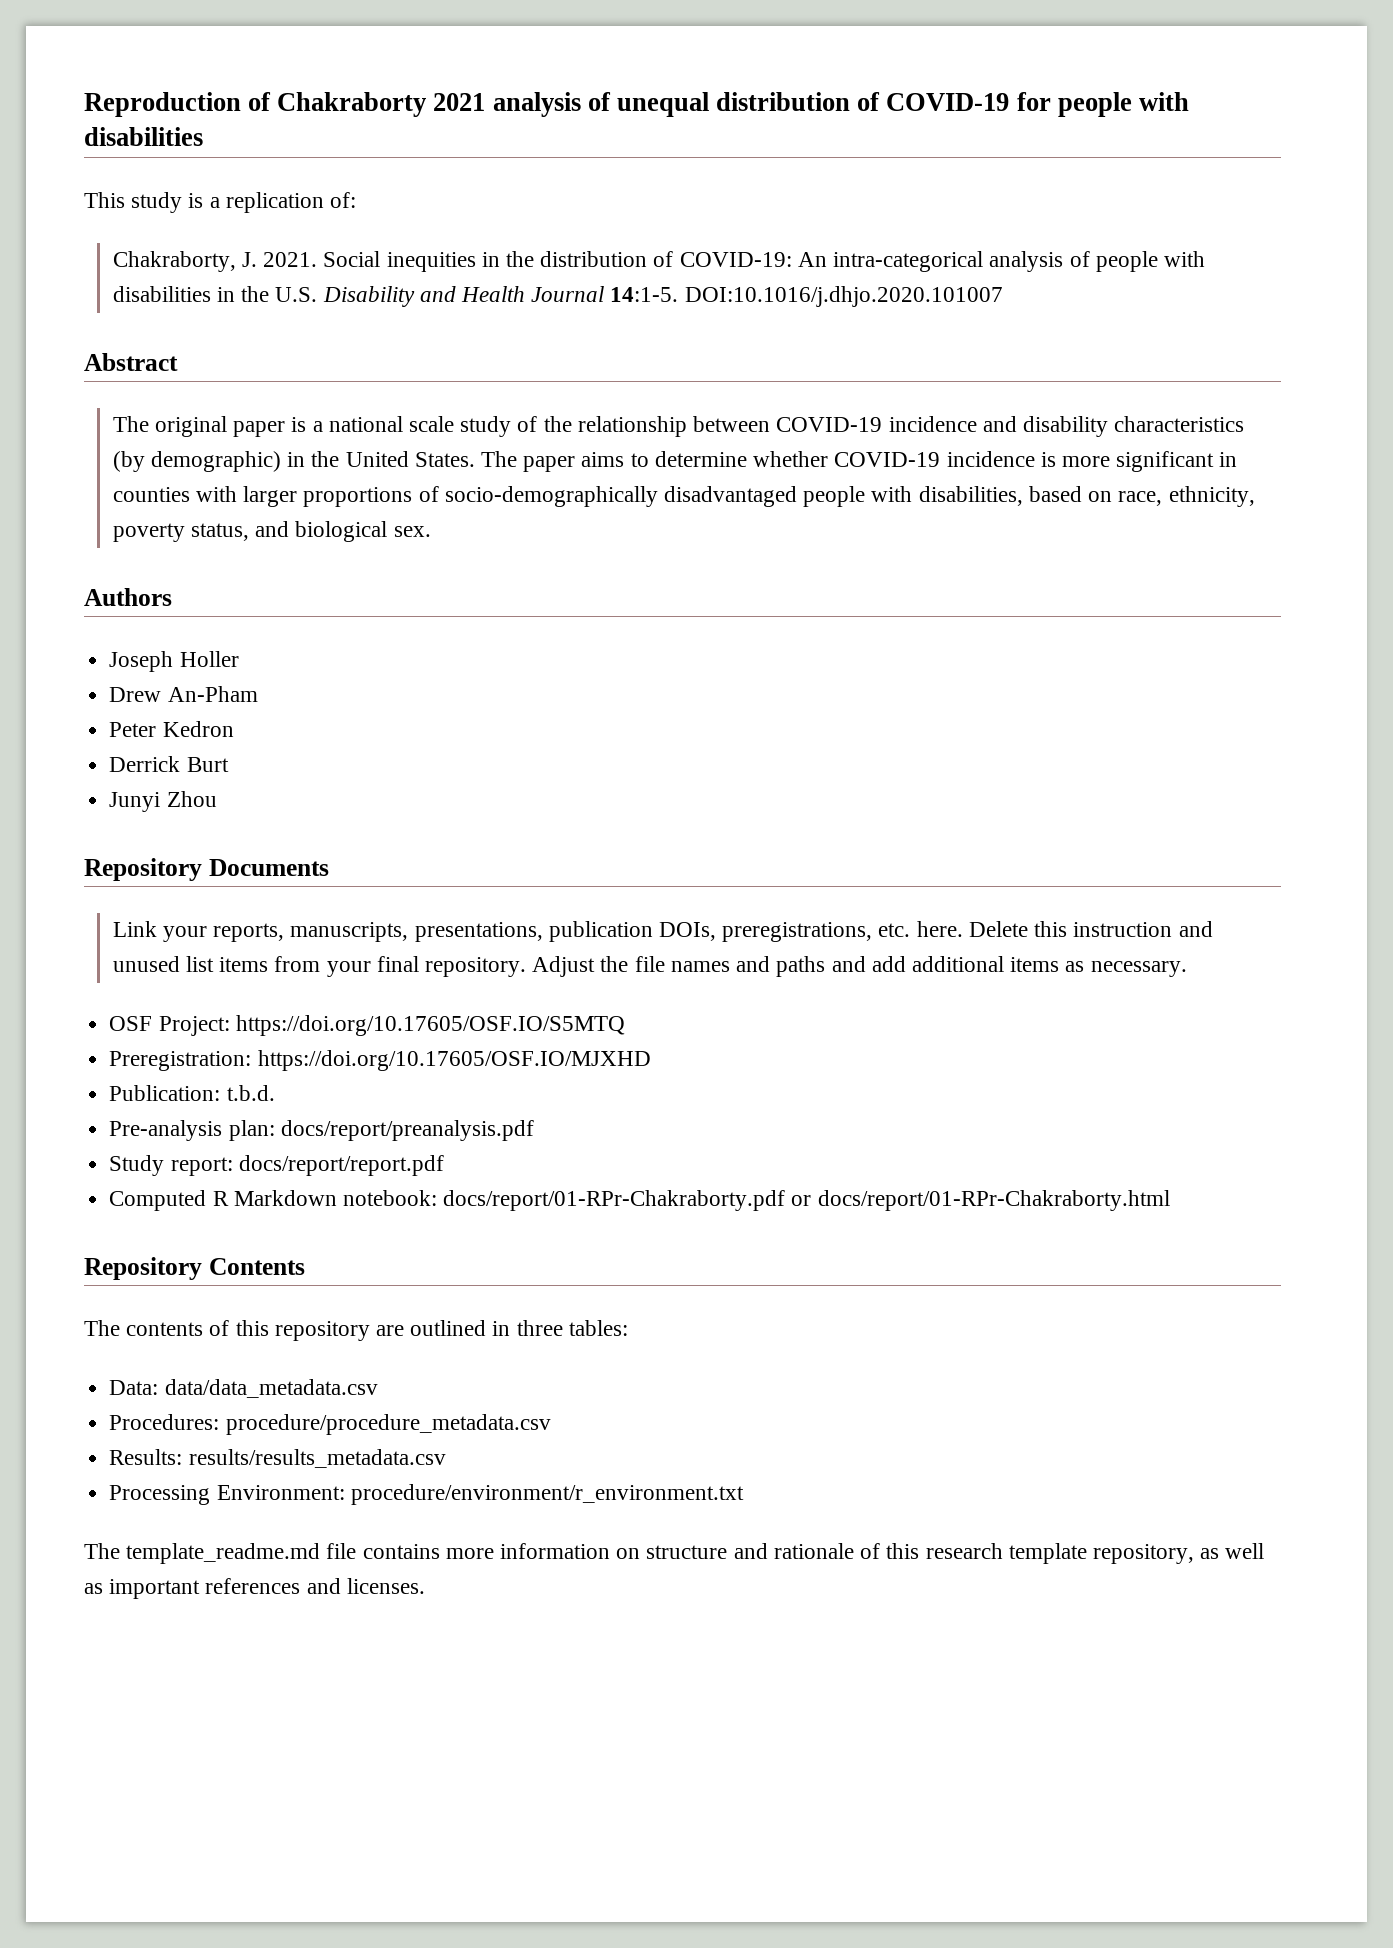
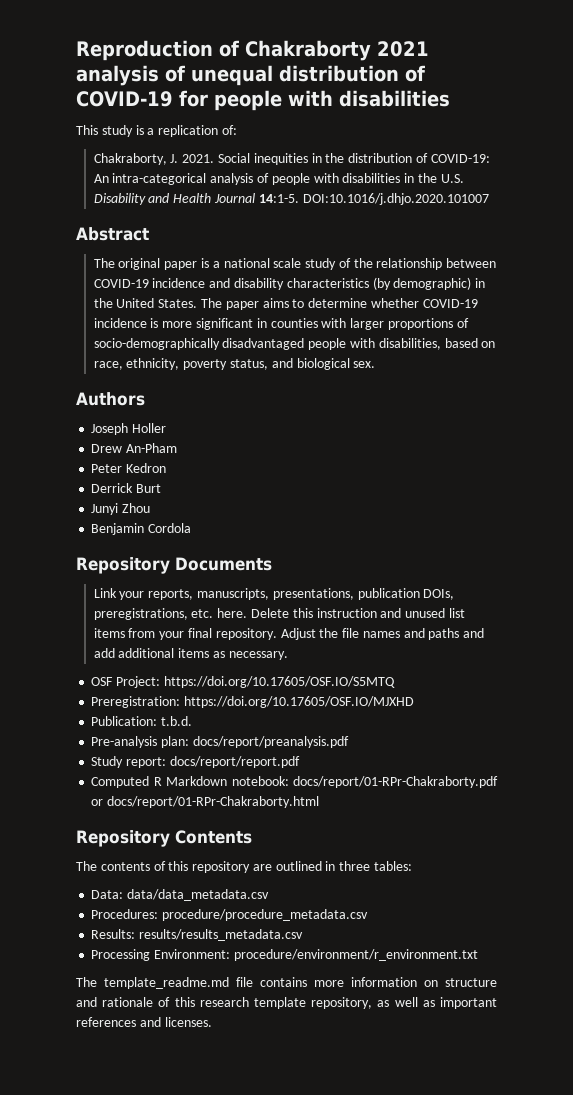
(217, 799) none -> [91,523,192,535] // Benjamin Cordola

